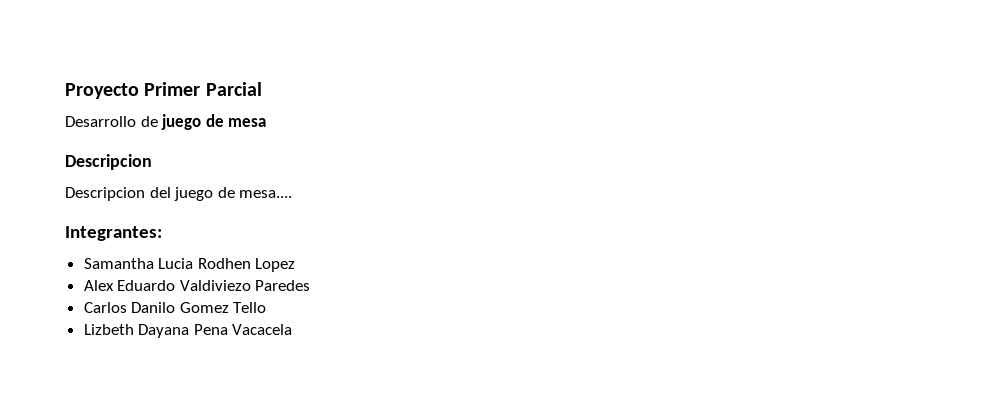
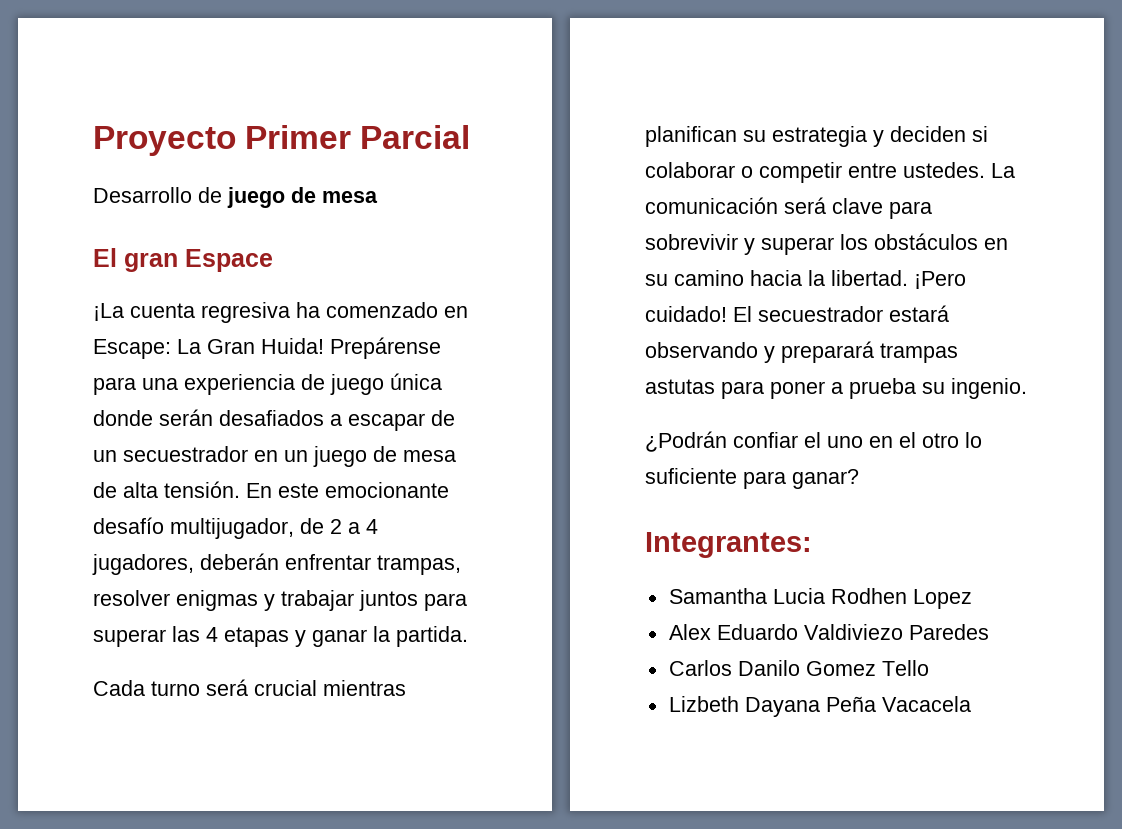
[65,154,152,170] [65,187,293,201] Descripcion // Descripcion del juego de mesa.... -> [93,248,273,272] [93,302,468,323] [93,337,441,359] [93,373,442,395] [93,409,455,431] [93,446,456,467] [93,481,449,498] [93,517,378,539] [92,553,461,575] [93,590,467,611] [93,626,468,647] [93,679,406,696] [645,126,988,147] [645,162,1015,183] [645,197,932,219] [645,233,1008,255] [645,270,966,289] [645,305,949,322] [645,341,958,363] [645,378,1027,399] [645,431,982,452] [645,468,859,489] El gran Espace // ¡La cuenta regresiva ha comenzado en Escape: La Gran Huida! Prepárense para una experiencia de juego única donde serán desafiados a escapar de un secuestrador en un juego de mesa de alta tensión. En este emocionante desafío multijugador, de 2 a 4 jugadores, deberán enfrentar trampas, resolver enigmas y trabajar juntos para superar las 4 etapas y ganar la partida. // Cada turno será crucial mientras planifican su estrategia y deciden si colaborar o competir entre ustedes. La comunicación será clave para sobrevivir y superar los obstáculos en su camino hacia la libertad. ¡Pero cuidado! El secuestrador estará observando y preparará trampas astutas para poner a prueba su ingenio. // ¿Podrán confiar el uno en el otro lo suficiente para ganar?
[193,324,228,335] Pena -> [825,696,876,712] Peña

